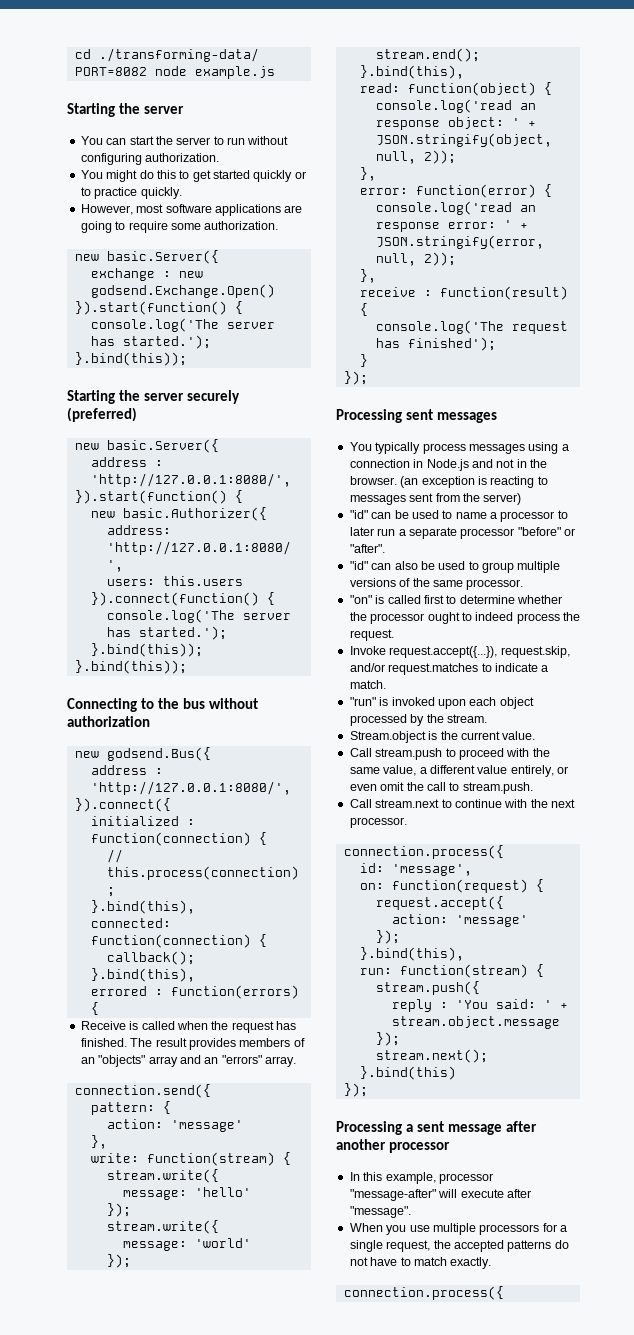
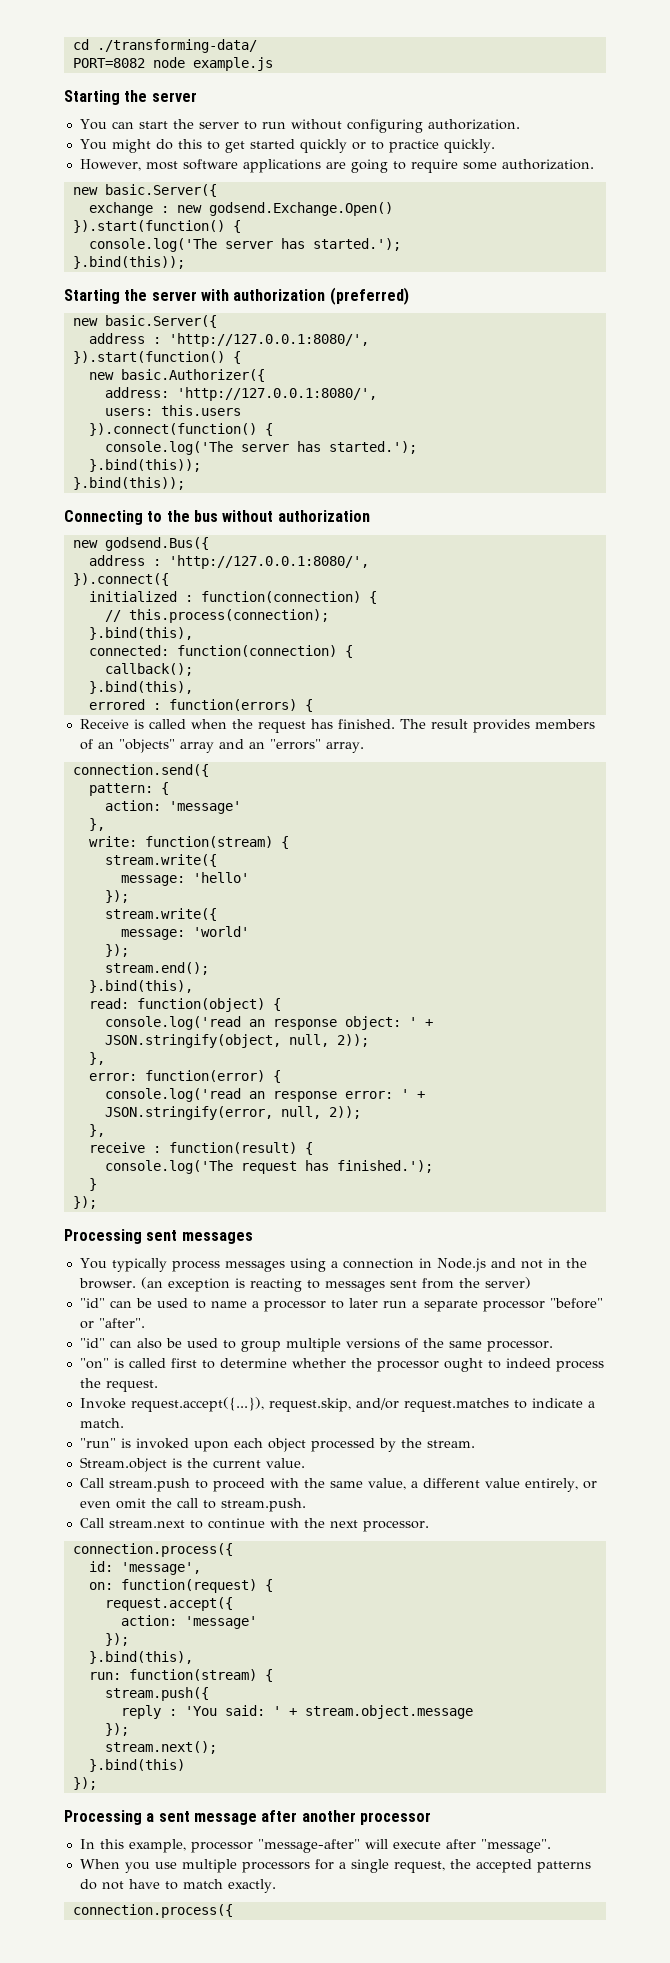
[186,390,240,404] securely -> [200,289,326,301] with authorization
[407,337,496,351] finished'); -> [336,1160,433,1173] finished.');

